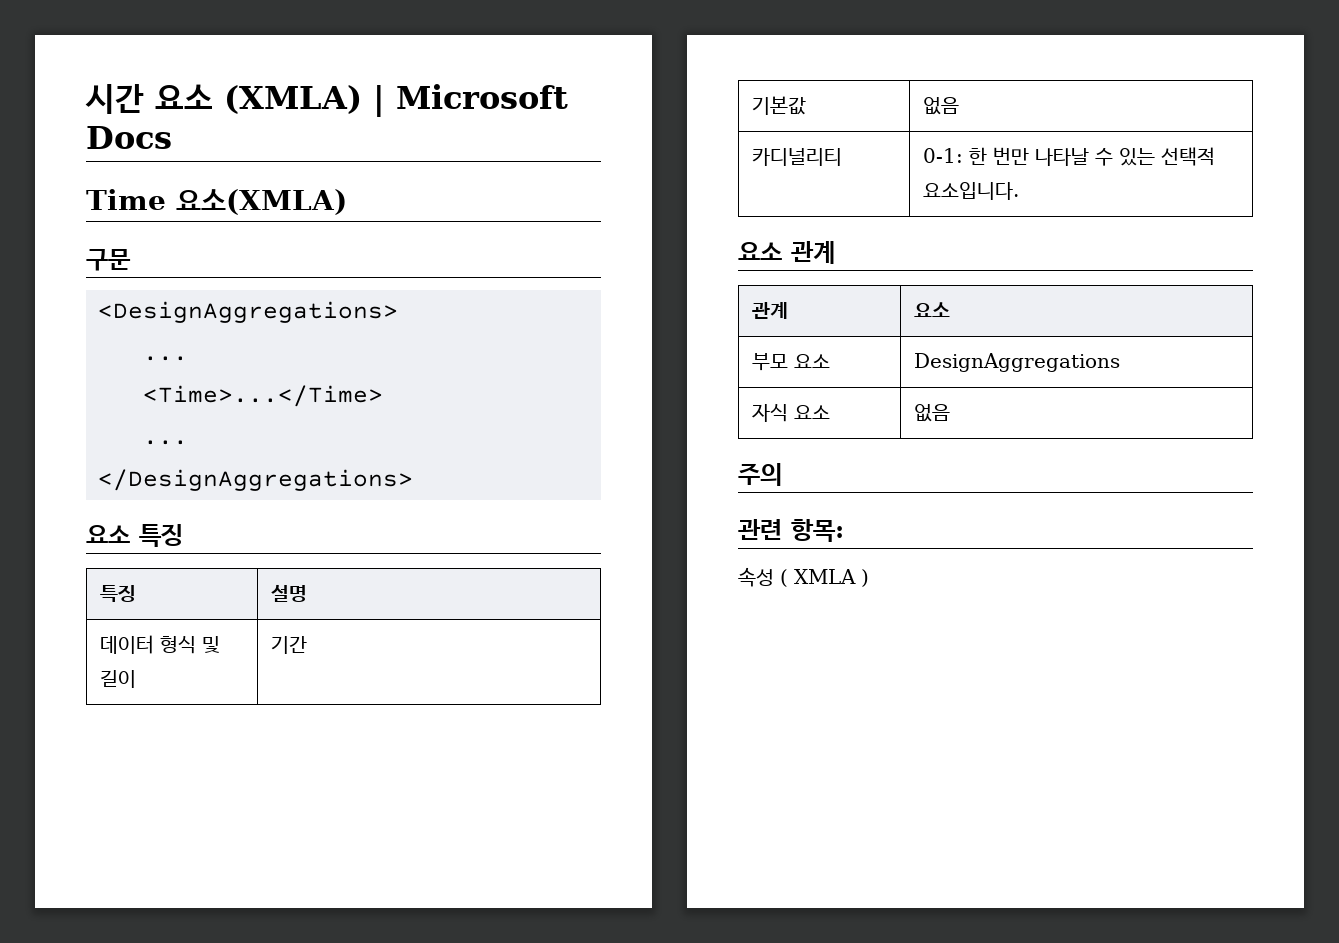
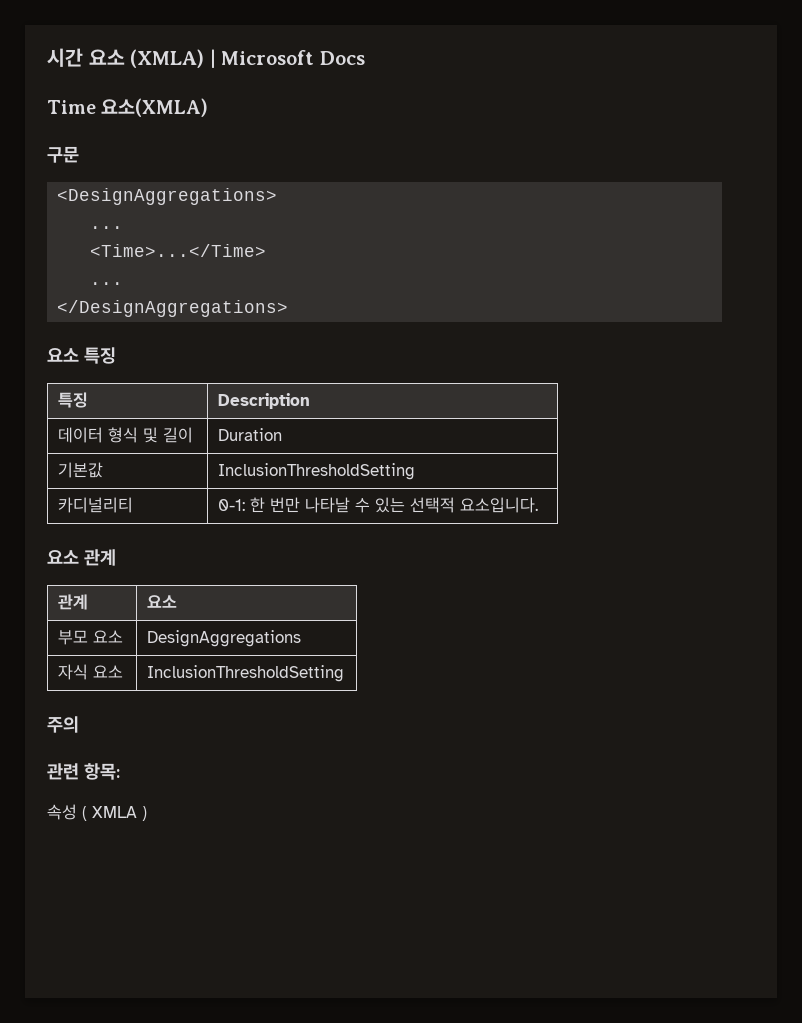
[271,584,308,602] 설명 -> [218,393,311,409] Description
[271,636,308,654] 기간 -> [218,428,283,441] Duration
[923,97,960,115] 없음 -> [218,463,416,480] InclusionThresholdSetting
[914,404,951,422] 없음 -> [147,665,345,682] InclusionThresholdSetting

